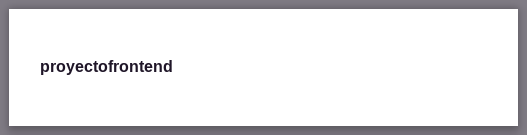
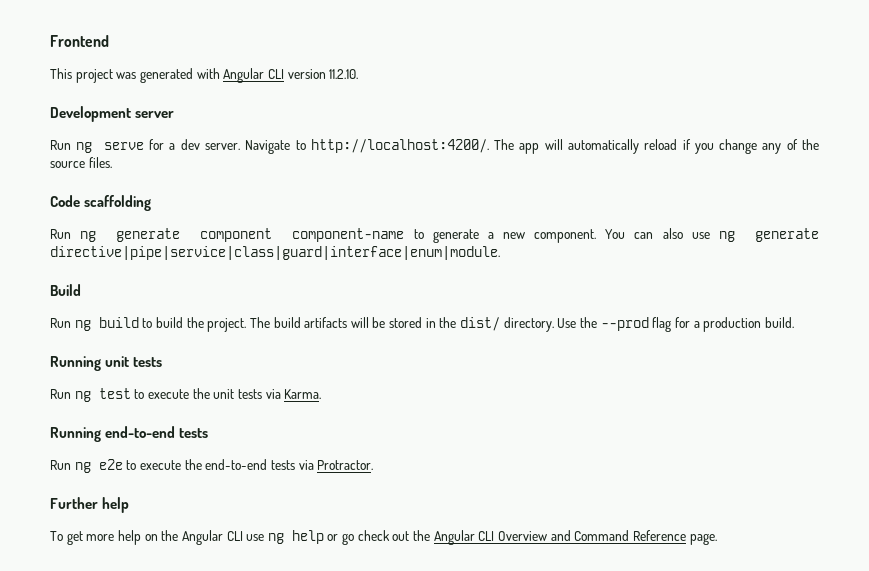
[40,60,173,75] proyectofrontend -> [50,35,109,47] [50,68,359,83] [50,106,175,122] [50,139,820,154] [50,157,112,168] [50,195,152,211] [50,228,819,243] [50,246,500,260] [50,284,81,296] [50,317,794,332] [50,356,163,371] [50,388,322,402] [50,426,209,442] [50,459,374,473] [50,497,130,513] [50,530,717,545] Frontend // This project was generated with Angular CLI version 11.2.10. // Development server // Run ng serve for a dev server. Navigate to http://localhost:4200/. The app will automatically reload if you change any of the source files. // Code scaffolding // Run ng generate component component-name to generate a new component. You can also use ng generate directive|pipe|service|class|guard|interface|enum|module. // Build // Run ng build to build the project. The build artifacts will be stored in the dist/ directory. Use the --prod flag for a production build. // Running unit tests // Run ng test to execute the unit tests via Karma. // Running end-to-end tests // Run ng e2e to execute the end-to-end tests via Protractor. // Further help // To get more help on the Angular CLI use ng help or go check out the Angular CLI Overview and Command Reference page.

